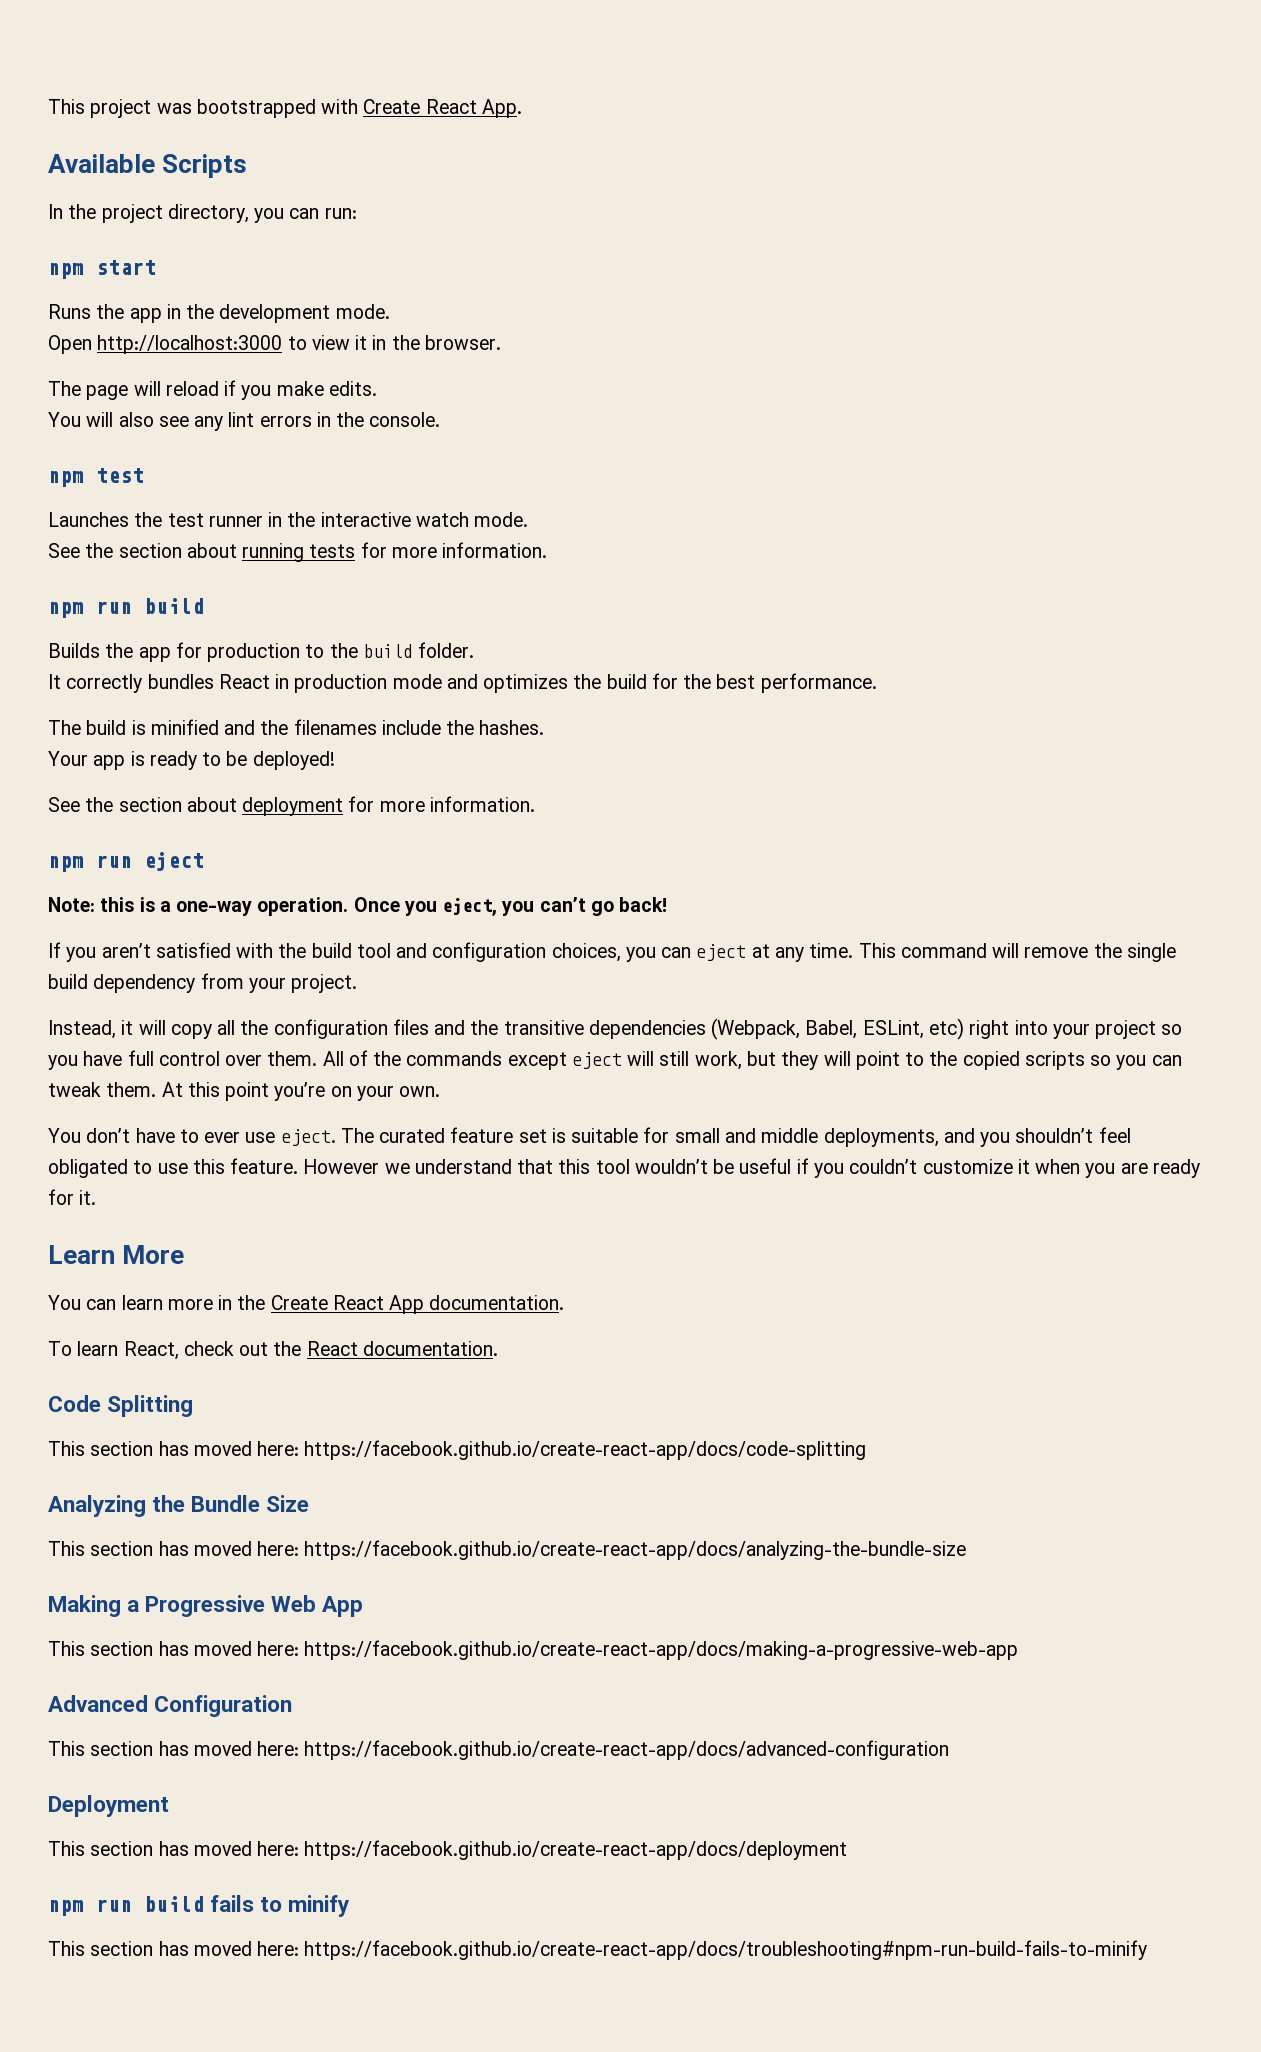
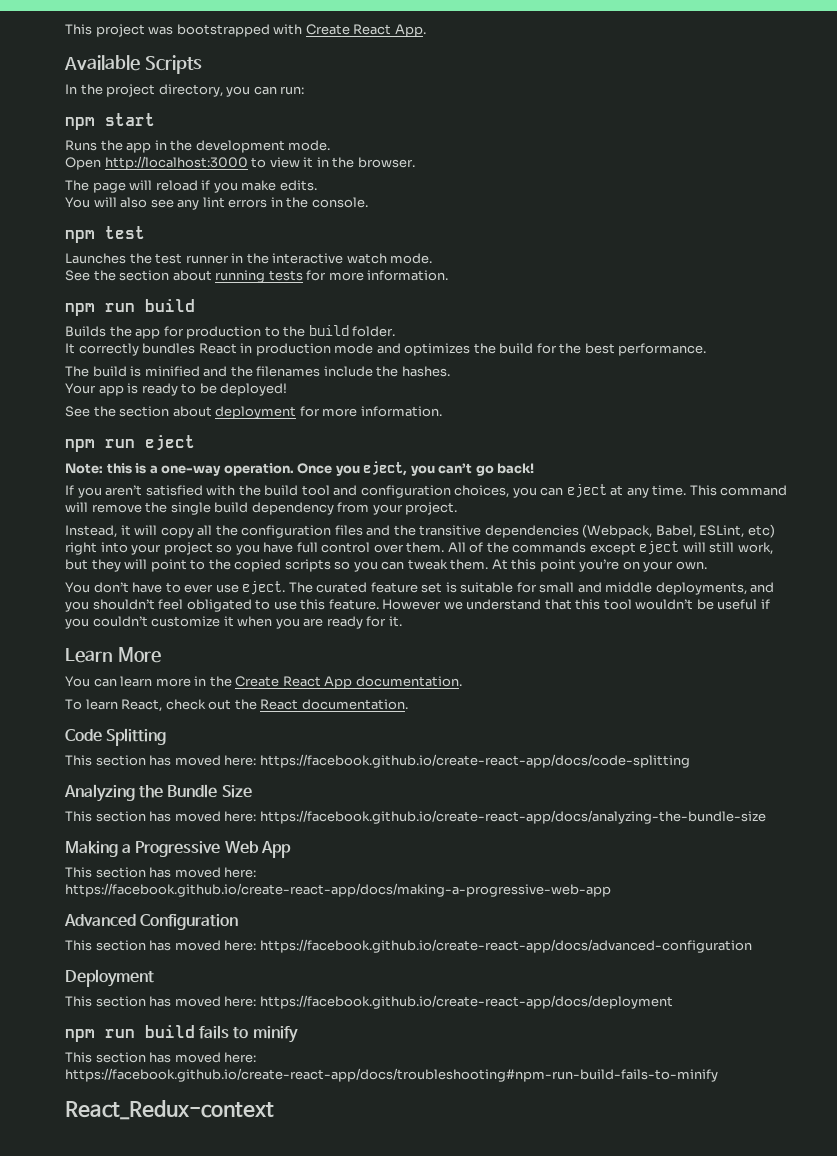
(1148, 1950) none -> [65,1100,274,1120] // React_Redux-context

